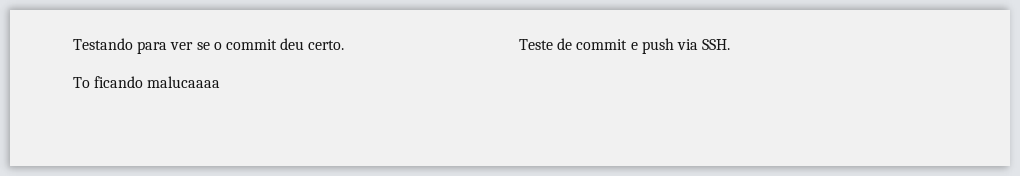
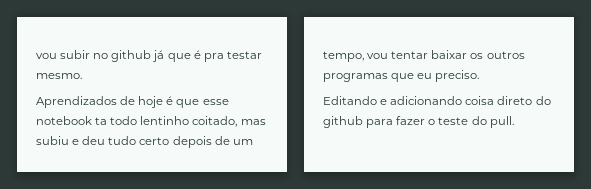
[73,38,345,54] [73,76,221,88] [519,38,731,54] Testando para ver se o commit deu certo. // To ficando malucaaaa // Teste de commit e push via SSH. -> [36,50,262,62] [36,73,82,79] [36,96,229,108] [36,116,266,127] [36,136,253,148] [323,50,525,62] [323,70,480,82] [323,96,551,105] [323,116,514,128] vou subir no github já que é pra testar mesmo. // Aprendizados de hoje é que esse notebook ta todo lentinho coitado, mas subiu e deu tudo certo depois de um tempo, vou tentar baixar os outros programas que eu preciso. // Editando e adicionando coisa direto do github para fazer o teste do pull.

